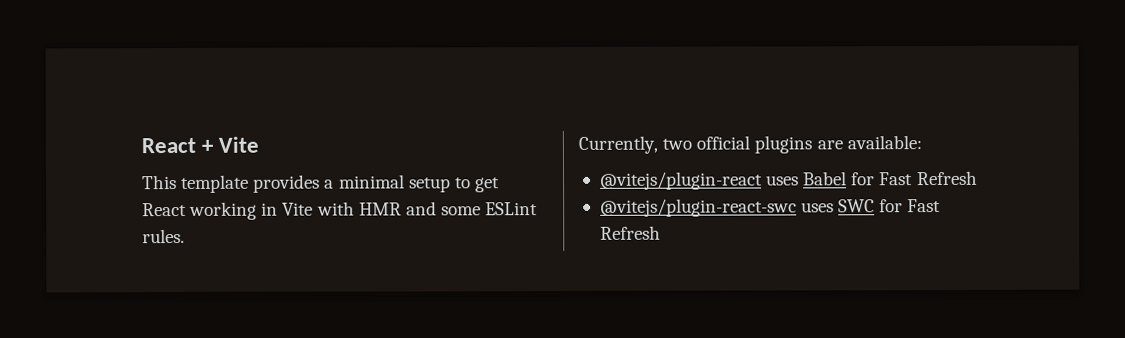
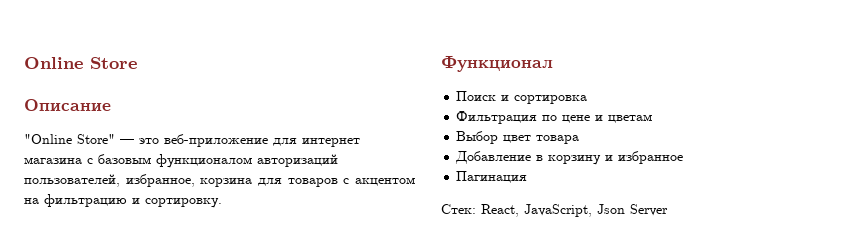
[141,136,260,154] [142,174,500,193] [142,201,539,220] [142,228,185,244] [578,135,922,154] [599,170,978,190] [599,198,942,217] [599,225,661,240] React + Vite // This template provides a minimal setup to get React working in Vite with HMR and some ESLint rules. // Currently, two official plugins are available: // @vitejs/plugin-react uses Babel for Fast Refresh // @vitejs/plugin-react-swc uses SWC for Fast Refresh -> [24,57,137,69] [24,99,111,111] [24,134,360,147] [24,154,338,168] [24,174,416,187] [24,194,222,208] [441,55,553,72] [456,91,588,104] [456,111,653,124] [456,131,580,144] [455,151,684,165] [456,171,528,183] [441,204,668,217] Online Store // Описание // "Online Store" — это веб-приложение для интернет магазина с базовым функционалом авторизаций пользователей, избранное, корзина для товаров с акцентом на фильтрацию и сортировку. // Функционал // Поиск и сортировка // Фильтрация по цене и цветам // Выбор цвет товара // Добавление в корзину и избранное // Пагинация // Стек: React, JavaScript, Json Server

